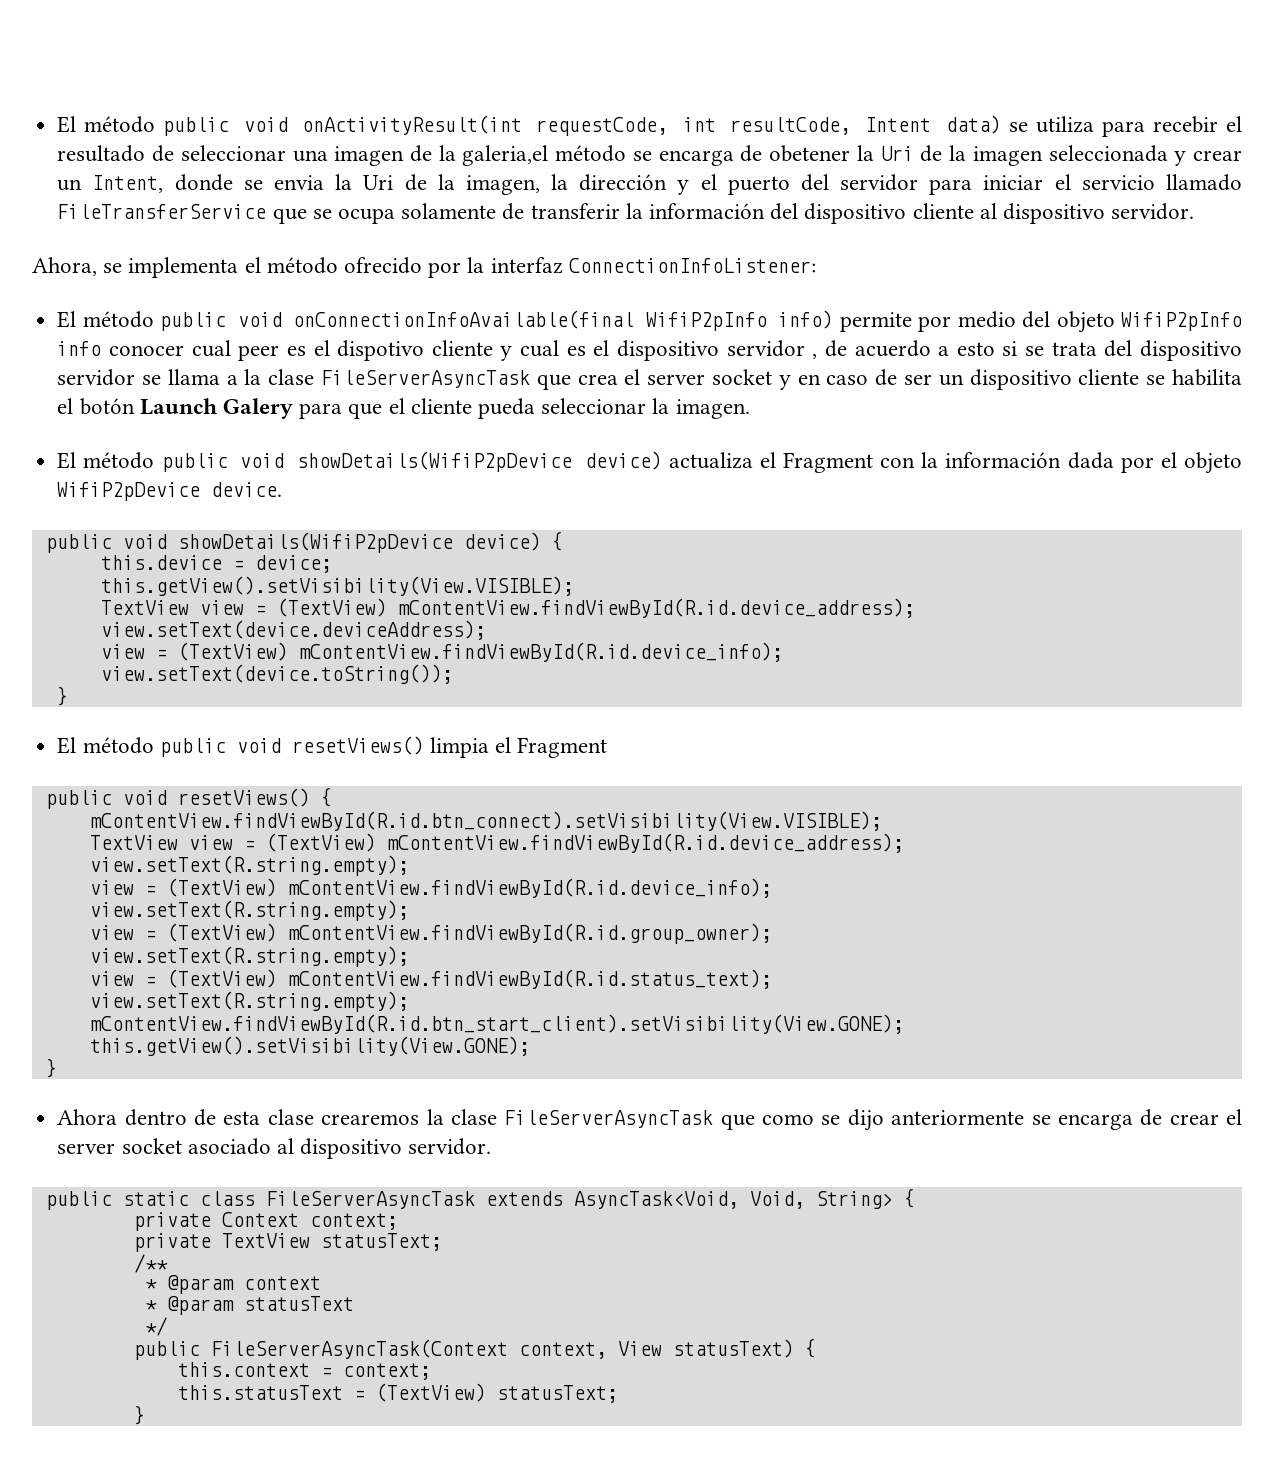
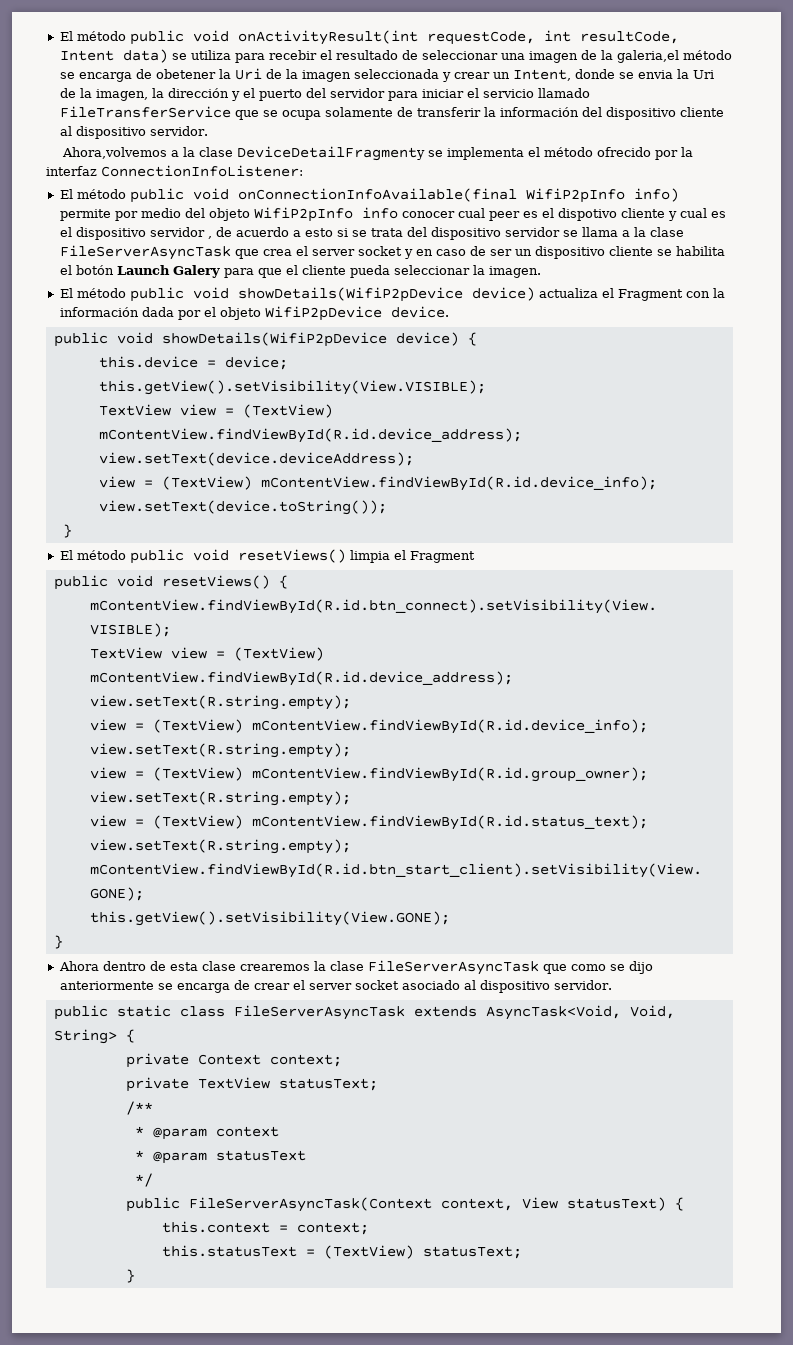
[32,257,97,276] Ahora, -> [61,146,425,161] Ahora,volvemos a la clase DeviceDetailFragmenty

